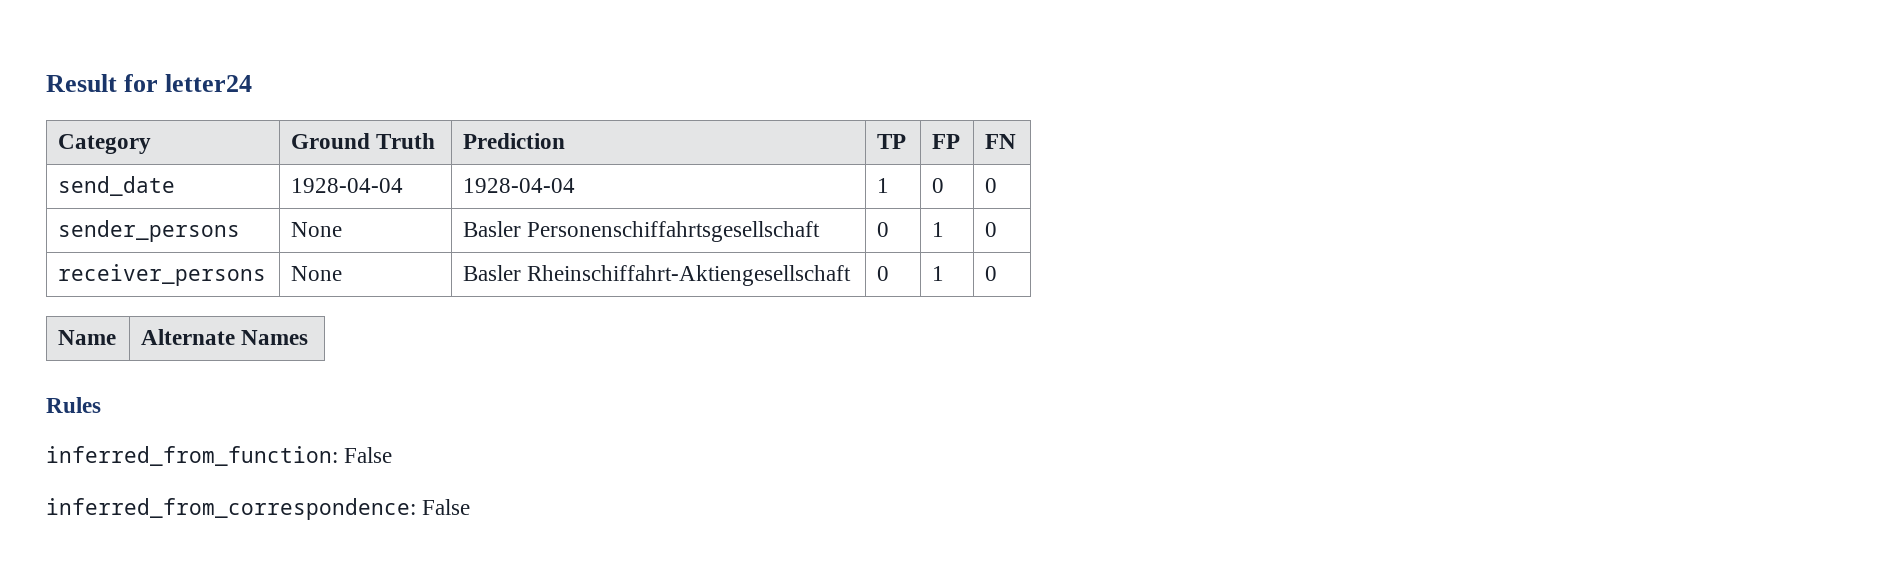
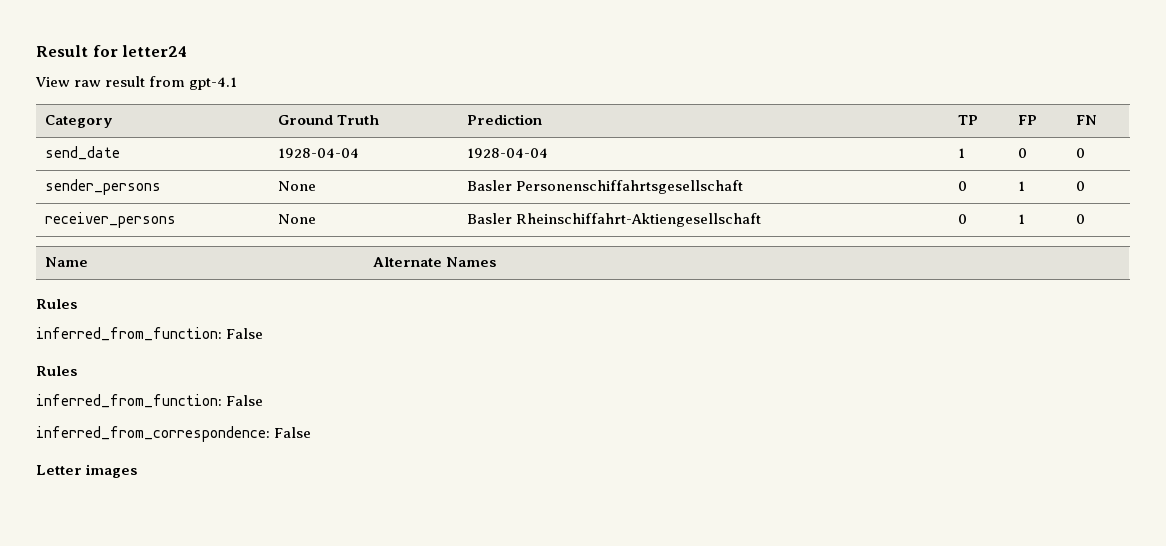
(253, 83) none -> [35,76,238,90] // View raw result from gpt-4.1
(393, 455) none -> [36,366,77,376] [36,394,264,408] // Rules // inferred_from_function: False
(471, 507) none -> [36,464,138,478] // Letter images

